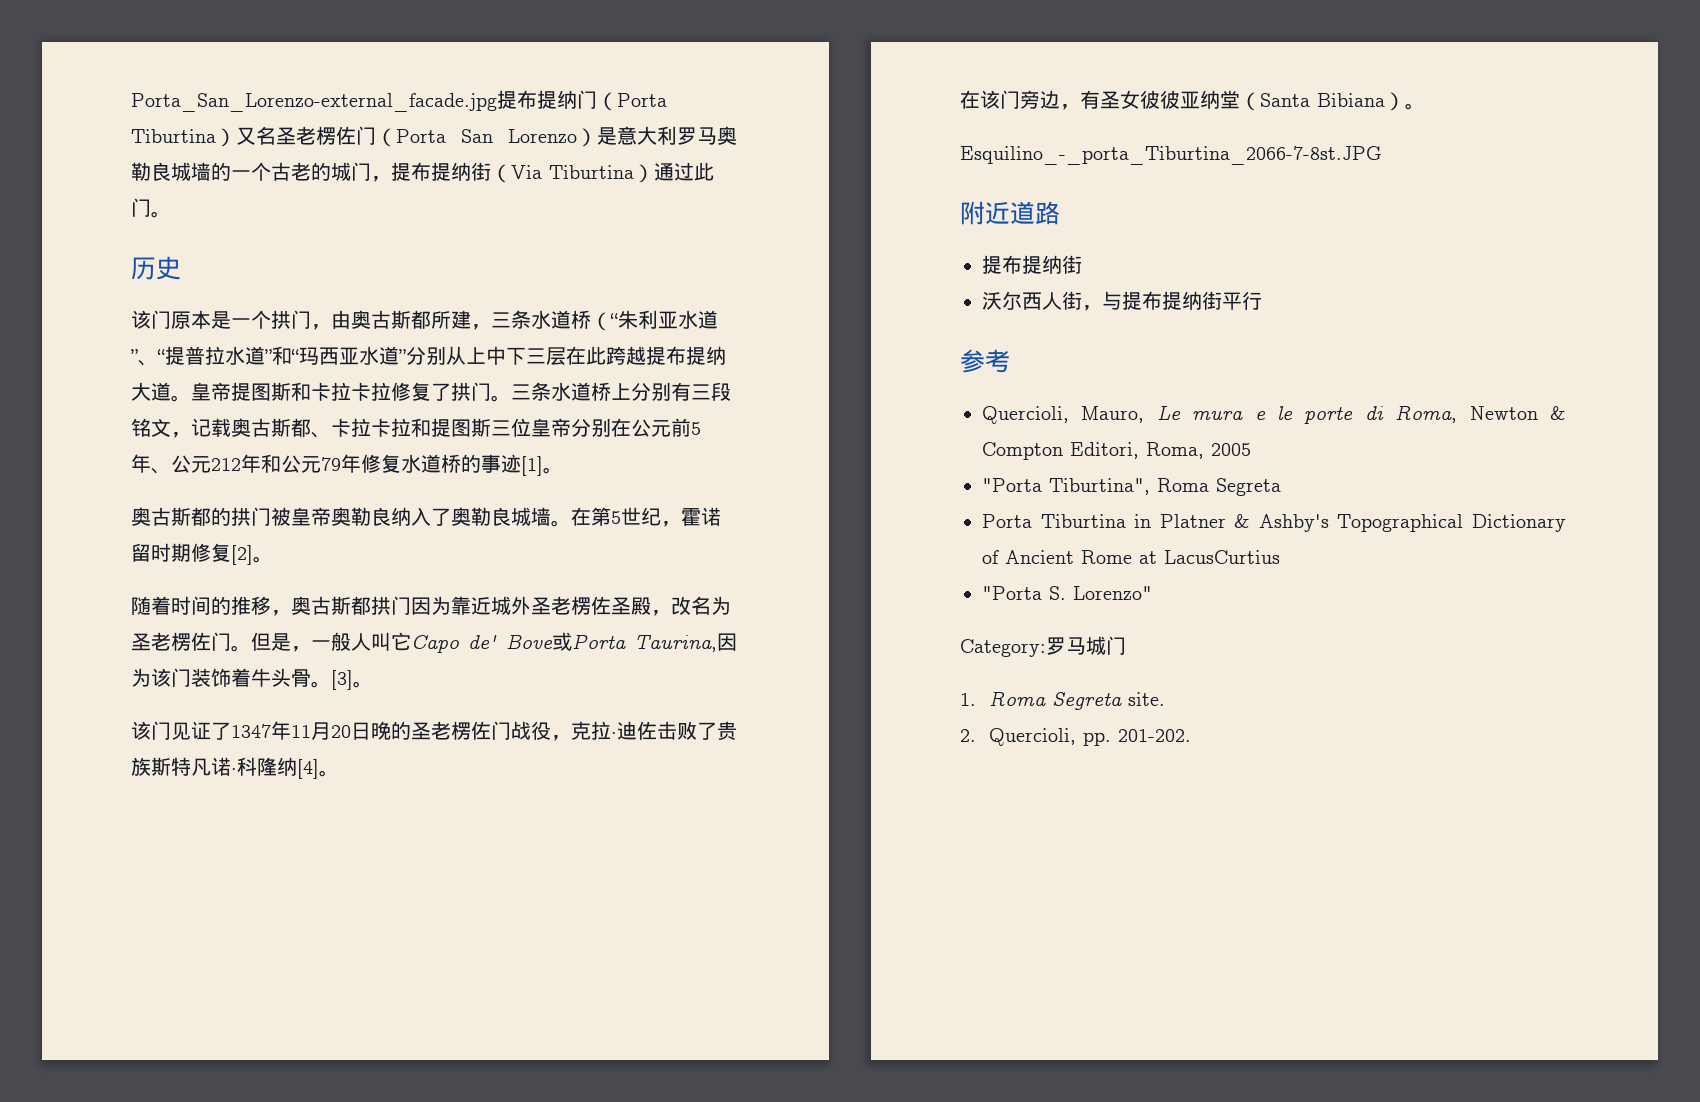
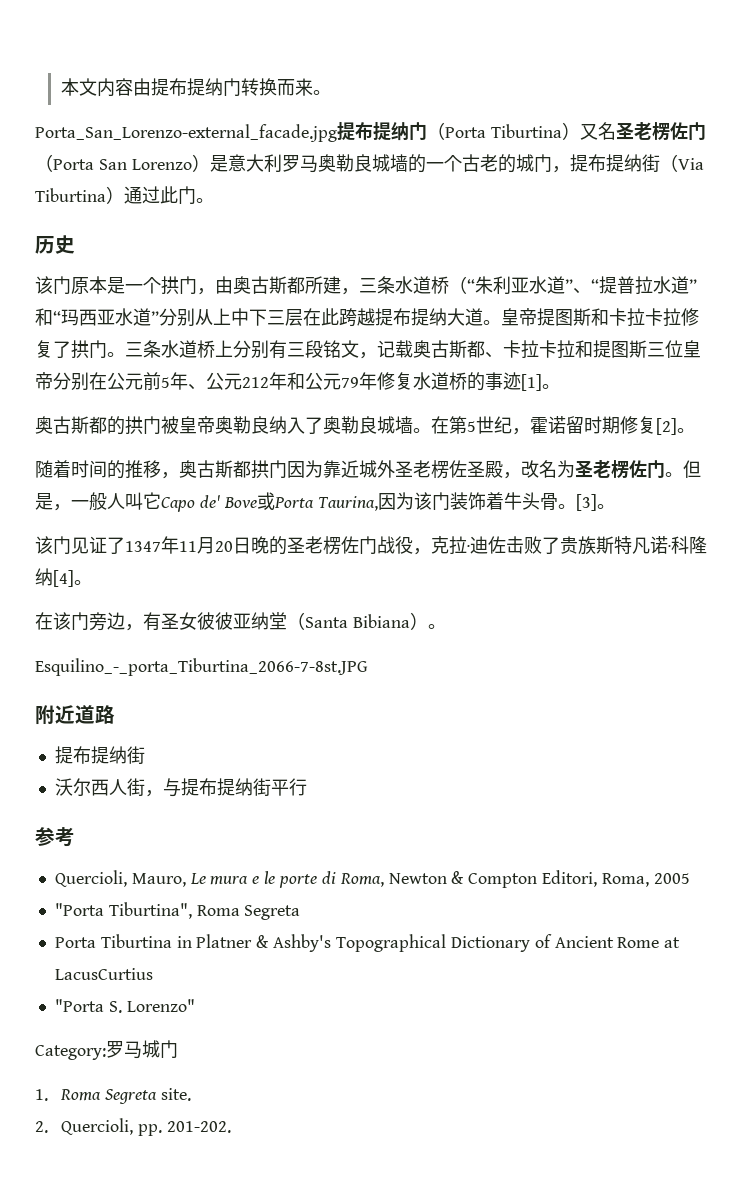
(131, 102) none -> [60,78,331,97] 本文内容由提布提纳门转换而来。 //

